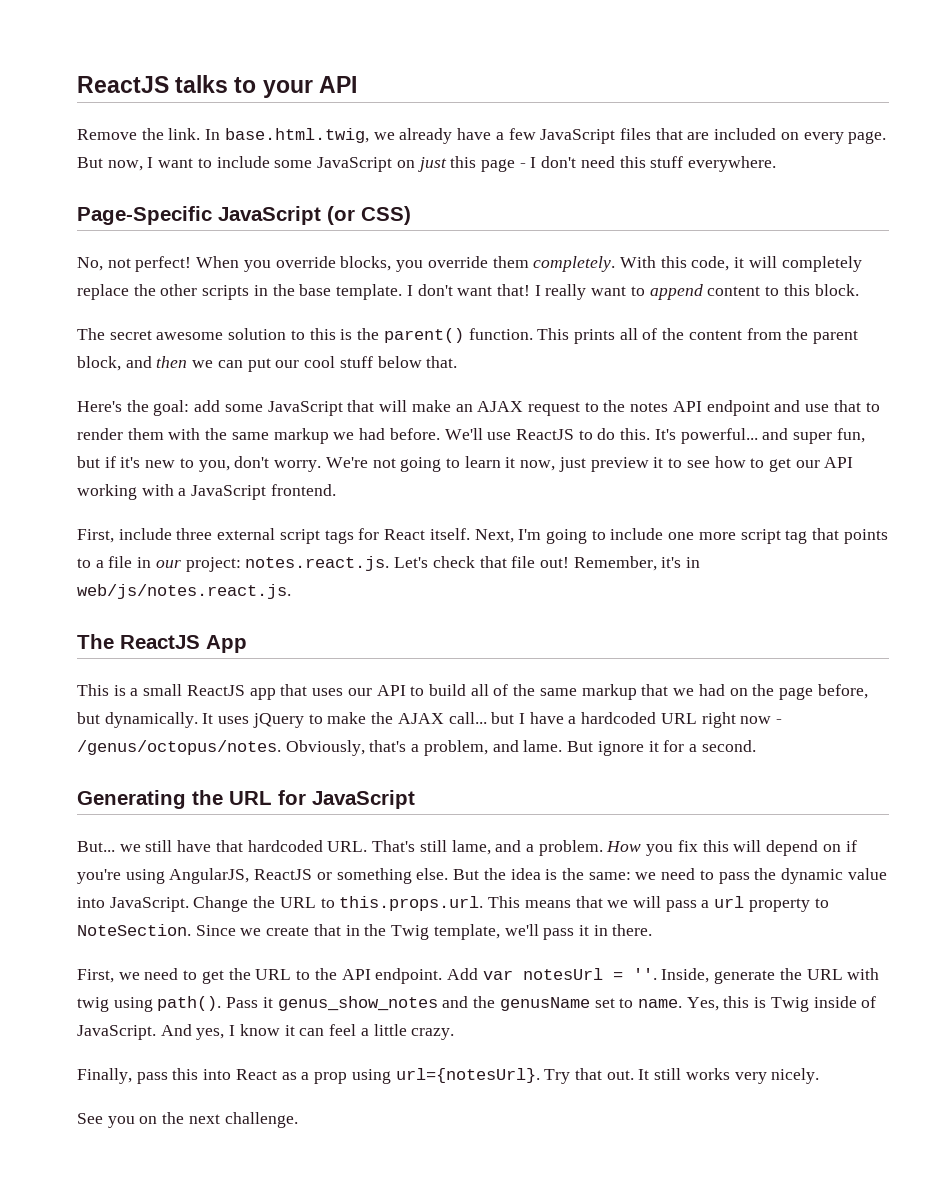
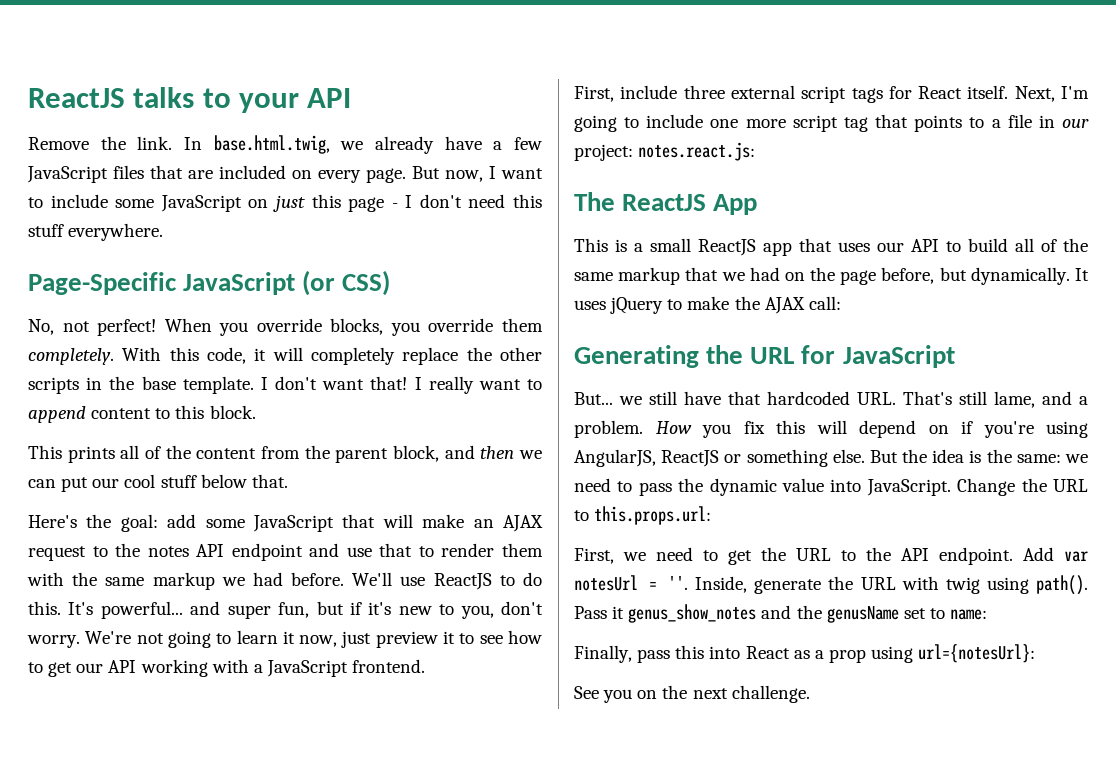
[77,328,533,343] The secret awesome solution to this is the parent() function. -> (256, 412) none
[245,556,701,571] [77,584,291,599] notes.react.js. Let's check that file out! Remember, it's in web/js/notes.react.js. -> [638,142,756,161] notes.react.js:
[448,712,783,728] [77,740,756,756] call... but I have a hardcoded URL right now - /genus/octopus/notes. Obviously, that's a problem, and lame. But ignore it for a second. -> [808,296,841,310] call:
[339,896,829,912] [77,924,653,940] this.props.url. This means that we will pass a url property to NoteSection. Since we create that in the Twig template, we'll pass it in there. -> [594,506,712,525] this.props.url:
[637,996,877,1012] [77,1024,455,1040] name. Yes, this is Twig inside of JavaScript. And yes, I know it can feel a little crazy. -> [950,609,988,620] name:
[395,1068,820,1084] url={notesUrl}. Try that out. It still works very nicely. -> [918,644,1036,663] url={notesUrl}:

